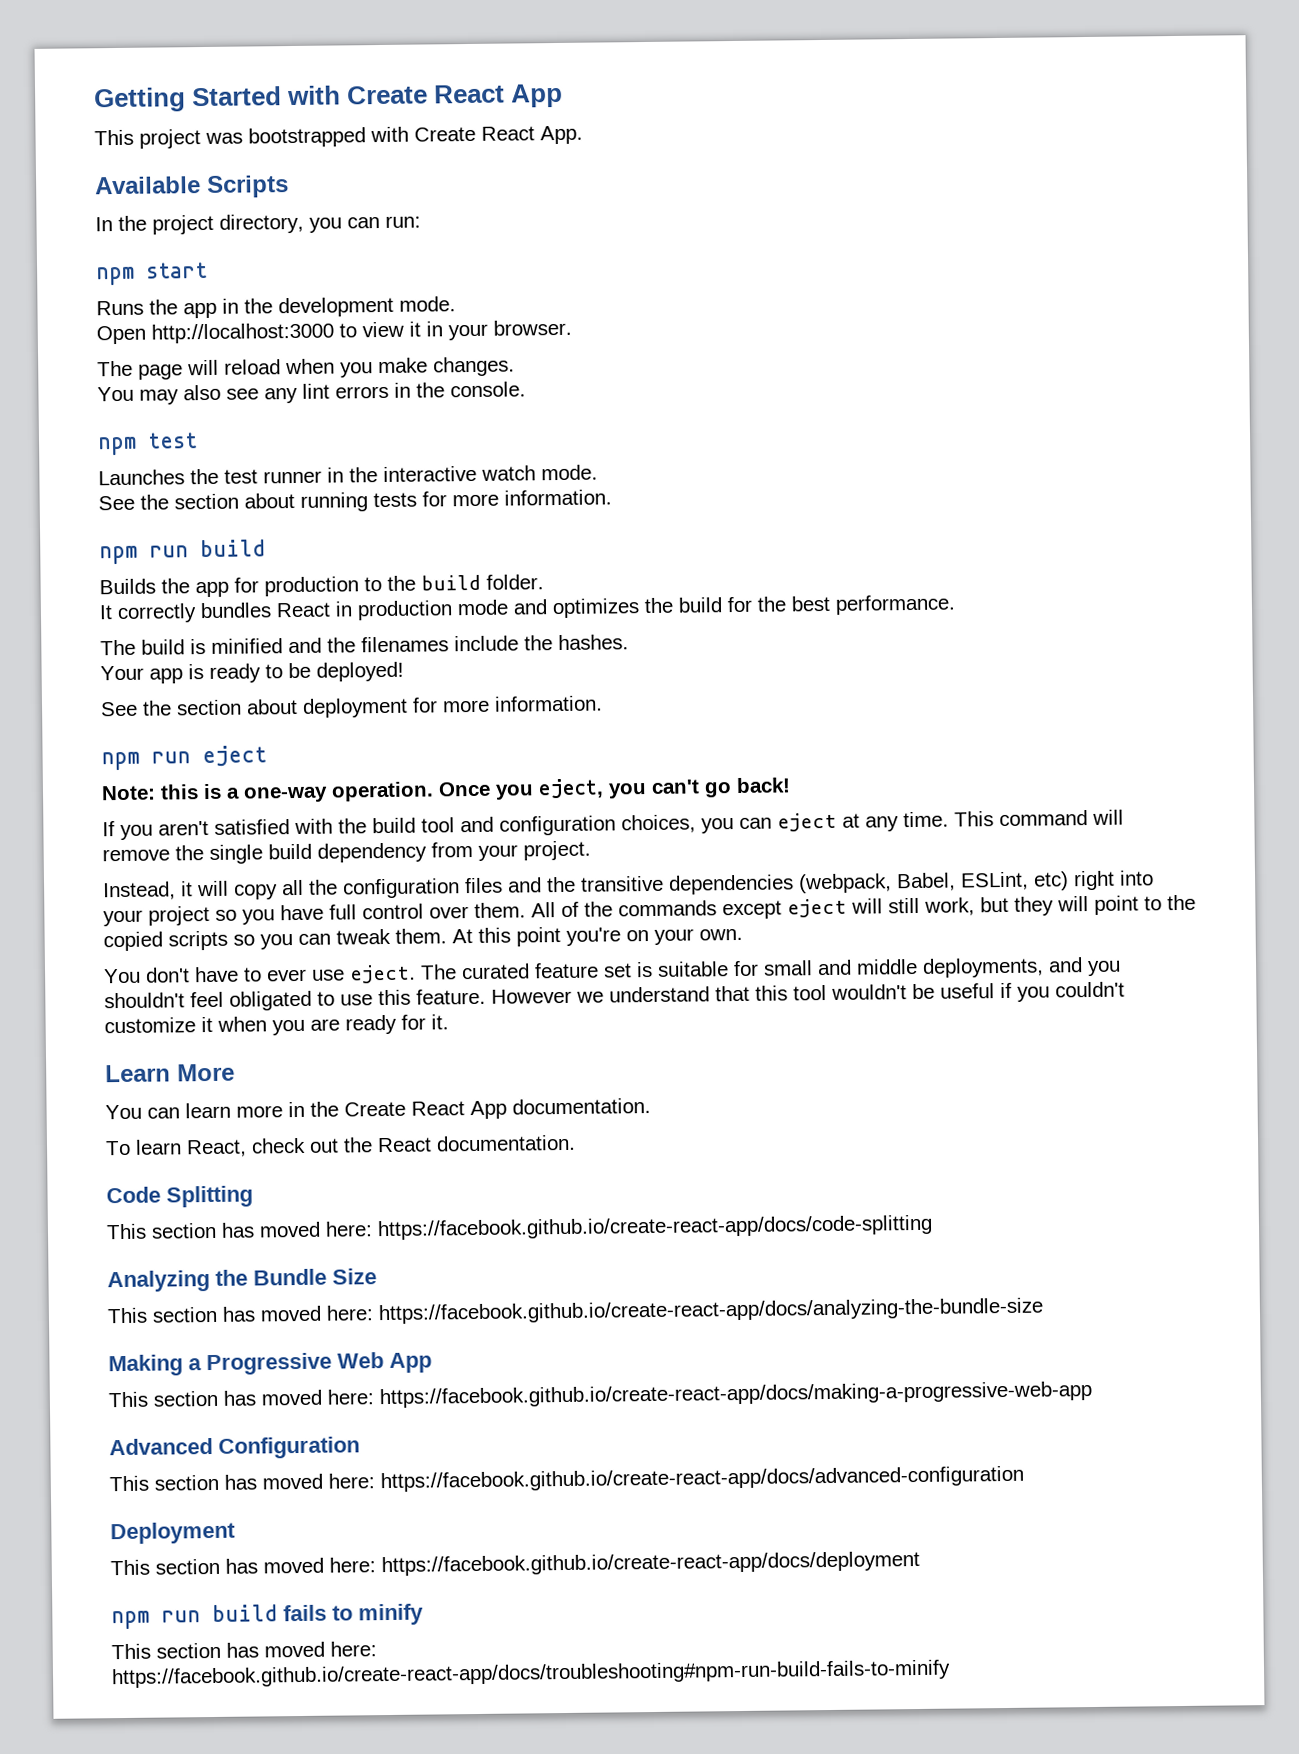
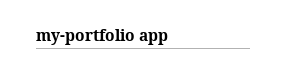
[94,83,564,113] [94,125,583,149] [95,175,289,198] [95,213,421,235] [96,261,208,286] [96,296,456,319] [96,319,572,345] [97,356,515,380] [97,381,526,405] [97,432,198,456] [98,464,598,486] [98,489,612,512] [99,539,266,565] [99,574,544,598] [99,594,956,624] [100,634,629,656] [100,661,404,684] [100,695,603,718] [101,745,267,771] [101,777,791,803] [102,809,1124,840] [102,840,591,864] [103,870,1154,901] [103,894,1196,927] [103,927,743,952] [104,957,1121,984] [104,981,1125,1011] [104,1014,449,1036] [105,1063,235,1083] [105,1098,651,1120] [105,1134,576,1158] [106,1185,253,1208] [106,1214,933,1241] [107,1268,377,1293] [107,1297,1044,1325] [108,1352,432,1377] [108,1381,1092,1409] [109,1436,360,1459] [109,1465,1024,1493] [110,1521,236,1545] [110,1550,920,1577] [111,1603,424,1630] [111,1641,377,1660] [111,1659,951,1689] Getting Started with Create React App // This project was bootstrapped with Create React App. // Available Scripts // In the project directory, you can run: // npm start // Runs the app in the development mode. // Open http://localhost:3000 to view it in your browser. // The page will reload when you make changes. // You may also see any lint errors in the console. // npm test // Launches the test runner in the interactive watch mode. // See the section about running tests for more information. // npm run build // Builds the app for production to the build folder. // It correctly bundles React in production mode and optimizes the build for the best performance. // The build is minified and the filenames include the hashes. // Your app is ready to be deployed! // See the section about deployment for more information. // npm run eject // Note: this is a one-way operation. Once you eject, you can't go back! // If you aren't satisfied with the build tool and configuration choices, you can eject at any time. This command will remove the single build dependency from your project. // Instead, it will copy all the configuration files and the transitive dependencies (webpack, Babel, ESLint, etc) right into your project so you have full control over them. All of the commands except eject will still work, but they will point to the copied scripts so you can tweak them. At this point you're on your own. // You don't have to ever use eject. The curated feature set is suitable for small and middle deployments, and you shouldn't feel obligated to use this feature. However we understand that this tool wouldn't be useful if you couldn't customize it when you are ready for it. // Learn More // You can learn more in the Create React App documentation. // To learn React, check out the React documentation. // Code Splitting // This section has moved here: https://facebook.github.io/create-react-app/docs/code-splitting // Analyzing the Bundle Size // This section has moved here: https://facebook.github.io/create-react-app/docs/analyzing-the-bundle-size // Making a Progressive Web App // This section has moved here: https://facebook.github.io/create-react-app/docs/making-a-progressive-web-app // Advanced Configuration // This section has moved here: https://facebook.github.io/create-react-app/docs/advanced-configuration // Deployment // This section has moved here: https://facebook.github.io/create-react-app/docs/deployment // npm run build fails to minify // This section has moved here: https://facebook.github.io/create-react-app/docs/troubleshooting#npm-run-build-fails-to-minify -> [36,29,169,45] my-portfolio app

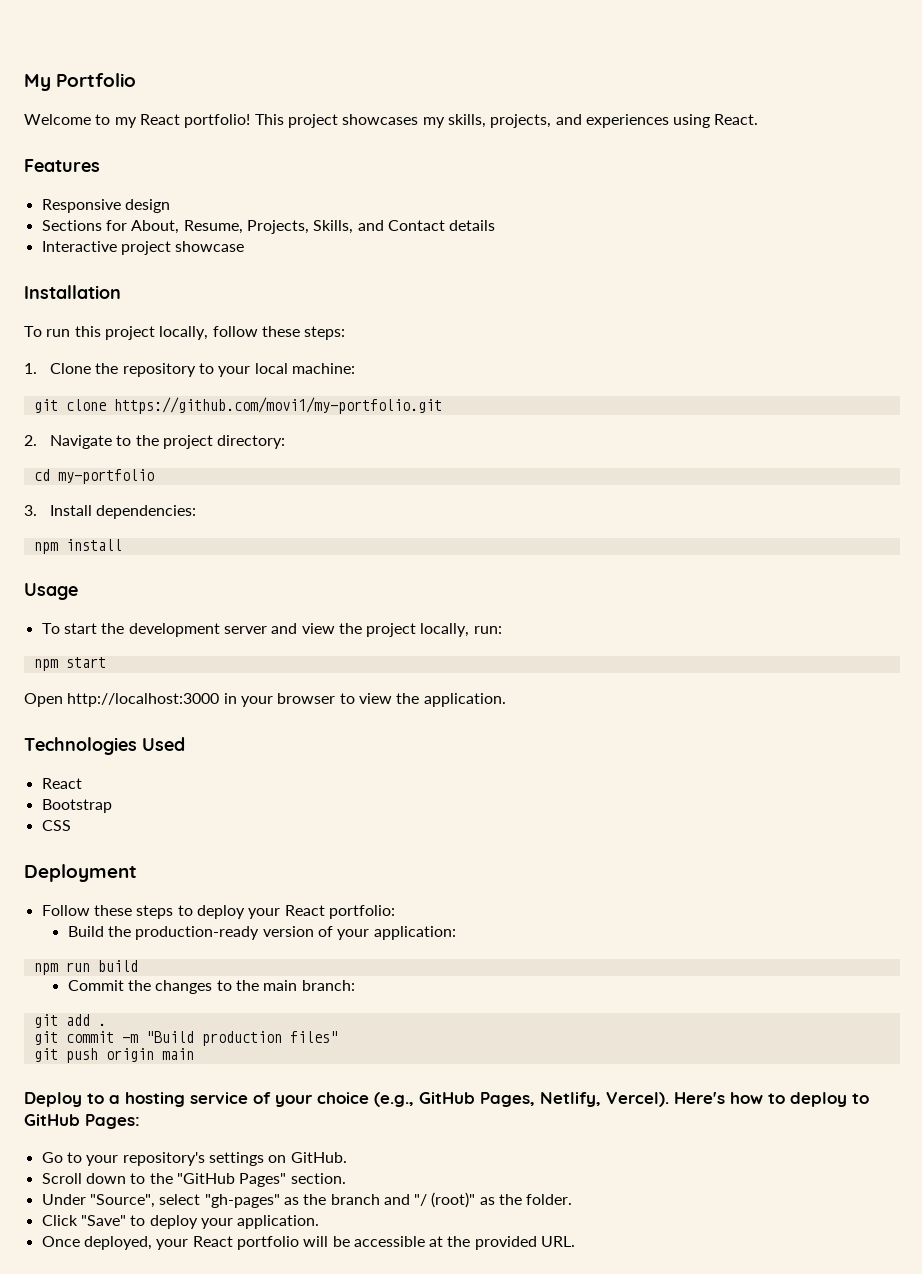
[36,29,169,45] my-portfolio app -> [24,73,137,91] [24,114,759,128] [24,159,100,172] [41,199,170,213] [41,220,496,234] [41,241,245,255] [24,285,121,299] [24,326,346,340] [24,363,356,377] [33,397,442,414] [24,435,286,449] [33,469,154,484] [24,505,197,519] [33,539,122,554] [24,583,78,600] [41,623,502,637] [33,657,106,671] [24,693,506,707] [24,737,185,755] [41,778,82,789] [41,799,112,813] [41,820,71,831] [24,864,137,882] [41,905,395,919] [67,926,456,940] [33,960,138,975] [67,980,355,994] [33,1014,106,1028] [33,1031,338,1046] [33,1048,194,1063] [24,1092,869,1107] [24,1114,140,1129] [41,1152,347,1166] [41,1173,346,1187] [41,1192,573,1208] [41,1215,320,1229] [41,1236,576,1250] My Portfolio // Welcome to my React portfolio! This project showcases my skills, projects, and experiences using React. // Features // Responsive design // Sections for About, Resume, Projects, Skills, and Contact details // Interactive project showcase // Installation // To run this project locally, follow these steps: // 1. Clone the repository to your local machine: // git clone https://github.com/movi1/my-portfolio.git // 2. Navigate to the project directory: // cd my-portfolio // 3. Install dependencies: // npm install // Usage // To start the development server and view the project locally, run: // npm start // Open http://localhost:3000 in your browser to view the application. // Technologies Used // React // Bootstrap // CSS // Deployment // Follow these steps to deploy your React portfolio: // Build the production-ready version of your application: // npm run build // Commit the changes to the main branch: // git add . // git commit -m "Build production files" // git push origin main // Deploy to a hosting service of your choice (e.g., GitHub Pages, Netlify, Vercel). Here's how to deploy to GitHub Pages: // Go to your repository's settings on GitHub. // Scroll down to the "GitHub Pages" section. // Under "Source", select "gh-pages" as the branch and "/ (root)" as the folder. // Click "Save" to deploy your application. // Once deployed, your React portfolio will be accessible at the provided URL.

